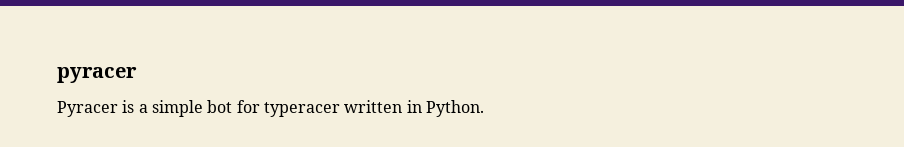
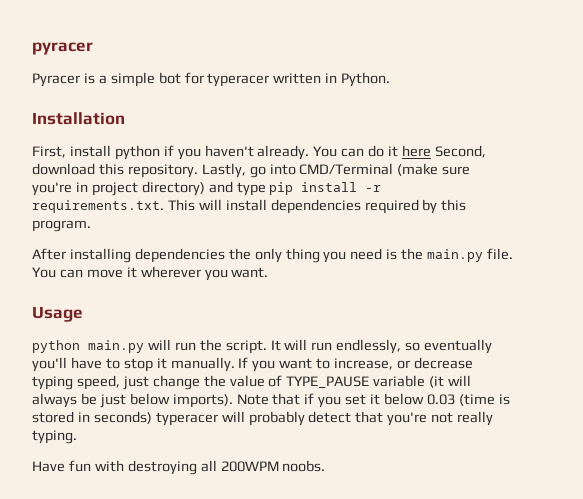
(484, 108) none -> [32,112,125,125] [32,145,486,160] [32,163,471,178] [32,181,382,196] [32,199,467,214] [32,220,91,232] [32,248,514,263] [32,266,269,281] [32,306,83,322] [32,339,493,354] [32,357,473,372] [32,375,472,390] [32,393,510,408] [32,411,494,426] [32,430,77,444] [32,460,326,475] // Installation // First, install python if you haven't already. You can do it here Second, download this repository. Lastly, go into CMD/Terminal (make sure you're in project directory) and type pip install -r requirements.txt. This will install dependencies required by this program. // After installing dependencies the only thing you need is the main.py file. You can move it wherever you want. // Usage // python main.py will run the script. It will run endlessly, so eventually you'll have to stop it manually. If you want to increase, or decrease typing speed, just change the value of TYPE_PAUSE variable (it will always be just below imports). Note that if you set it below 0.03 (time is stored in seconds) typeracer will probably detect that you're not really typing. // Have fun with destroying all 200WPM noobs.

